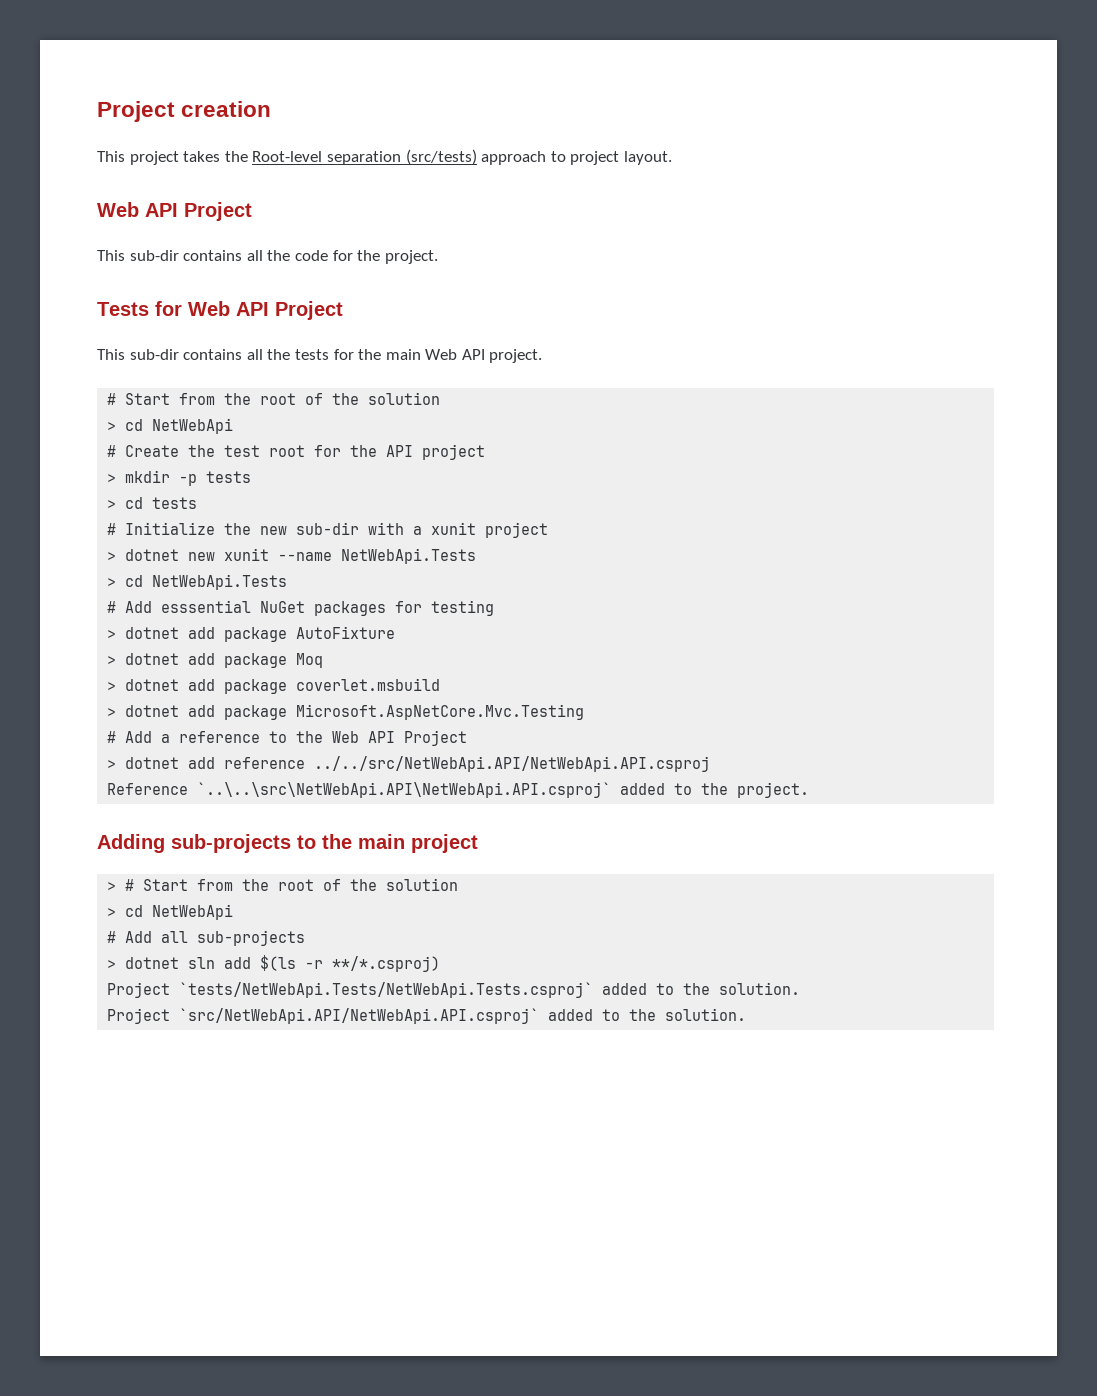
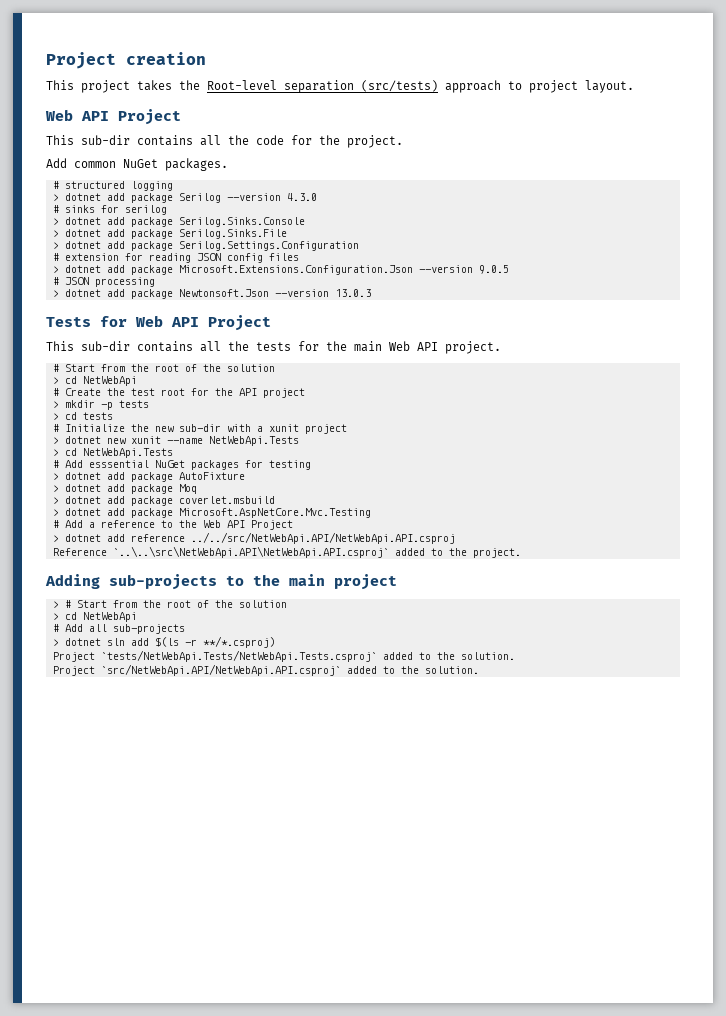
(438, 257) none -> [46,158,228,171] [52,181,173,191] [52,193,317,203] [52,205,167,215] [52,217,305,227] [52,229,287,239] [52,241,359,251] [52,253,299,263] [52,265,509,275] [52,277,155,287] [52,289,371,299] // Add common NuGet packages. // # structured logging // > dotnet add package Serilog --version 4.3.0 // # sinks for serilog // > dotnet add package Serilog.Sinks.Console // > dotnet add package Serilog.Sinks.File // > dotnet add package Serilog.Settings.Configuration // # extension for reading JSON config files // > dotnet add package Microsoft.Extensions.Configuration.Json --version 9.0.5 // # JSON processing // > dotnet add package Newtonsoft.Json --version 13.0.3

